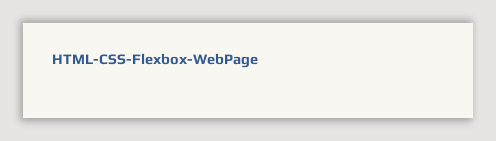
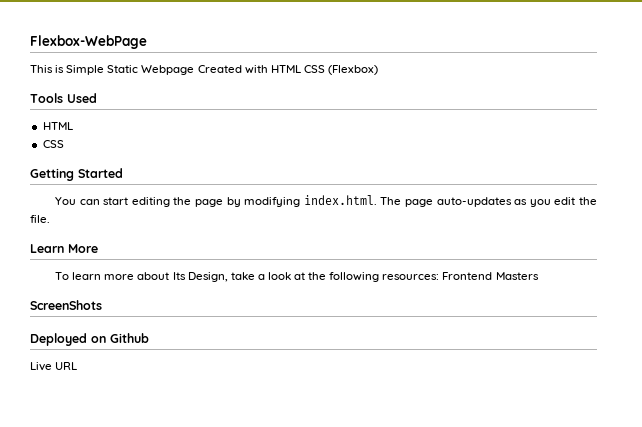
[52,53,258,68] HTML-CSS-Flexbox-WebPage -> [30,35,147,49] [30,65,378,75] [30,93,97,103] [42,122,73,130] [42,140,64,148] [30,168,123,181] [55,195,597,207] [30,215,50,223] [30,244,98,253] [55,272,539,282] [30,300,102,310] [30,333,149,346] [30,362,78,371] Flexbox-WebPage // This is Simple Static Webpage Created with HTML CSS (Flexbox) // Tools Used // HTML // CSS // Getting Started // You can start editing the page by modifying index.html. The page auto-updates as you edit the file. // Learn More // To learn more about Its Design, take a look at the following resources: Frontend Masters // ScreenShots // Deployed on Github // Live URL

